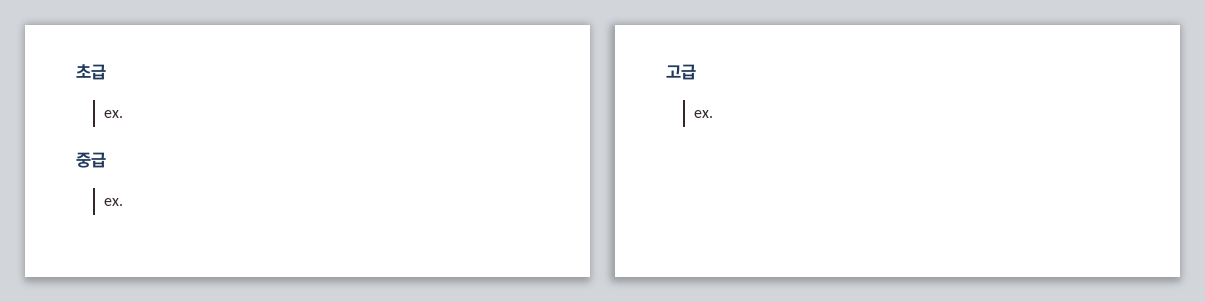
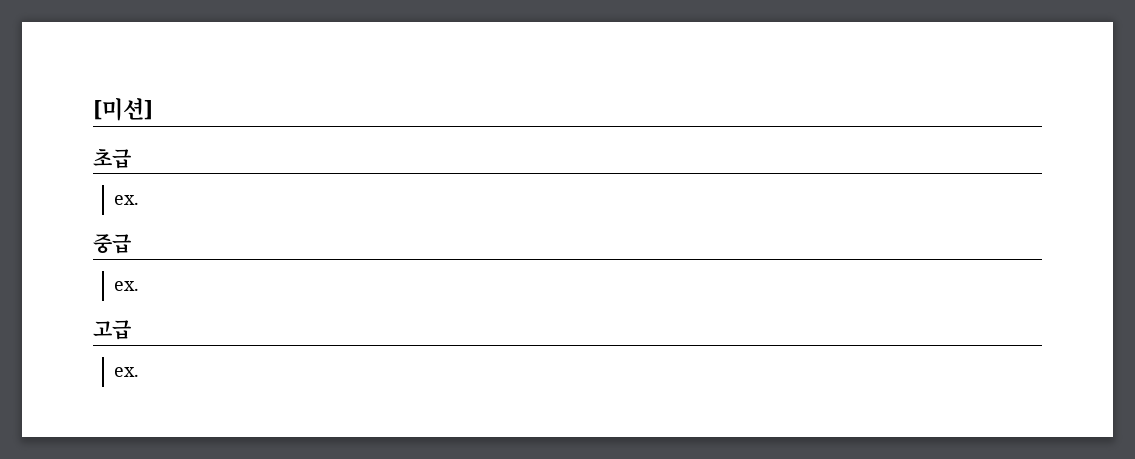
(76, 72) none -> [93,98,153,121] [미션] //

